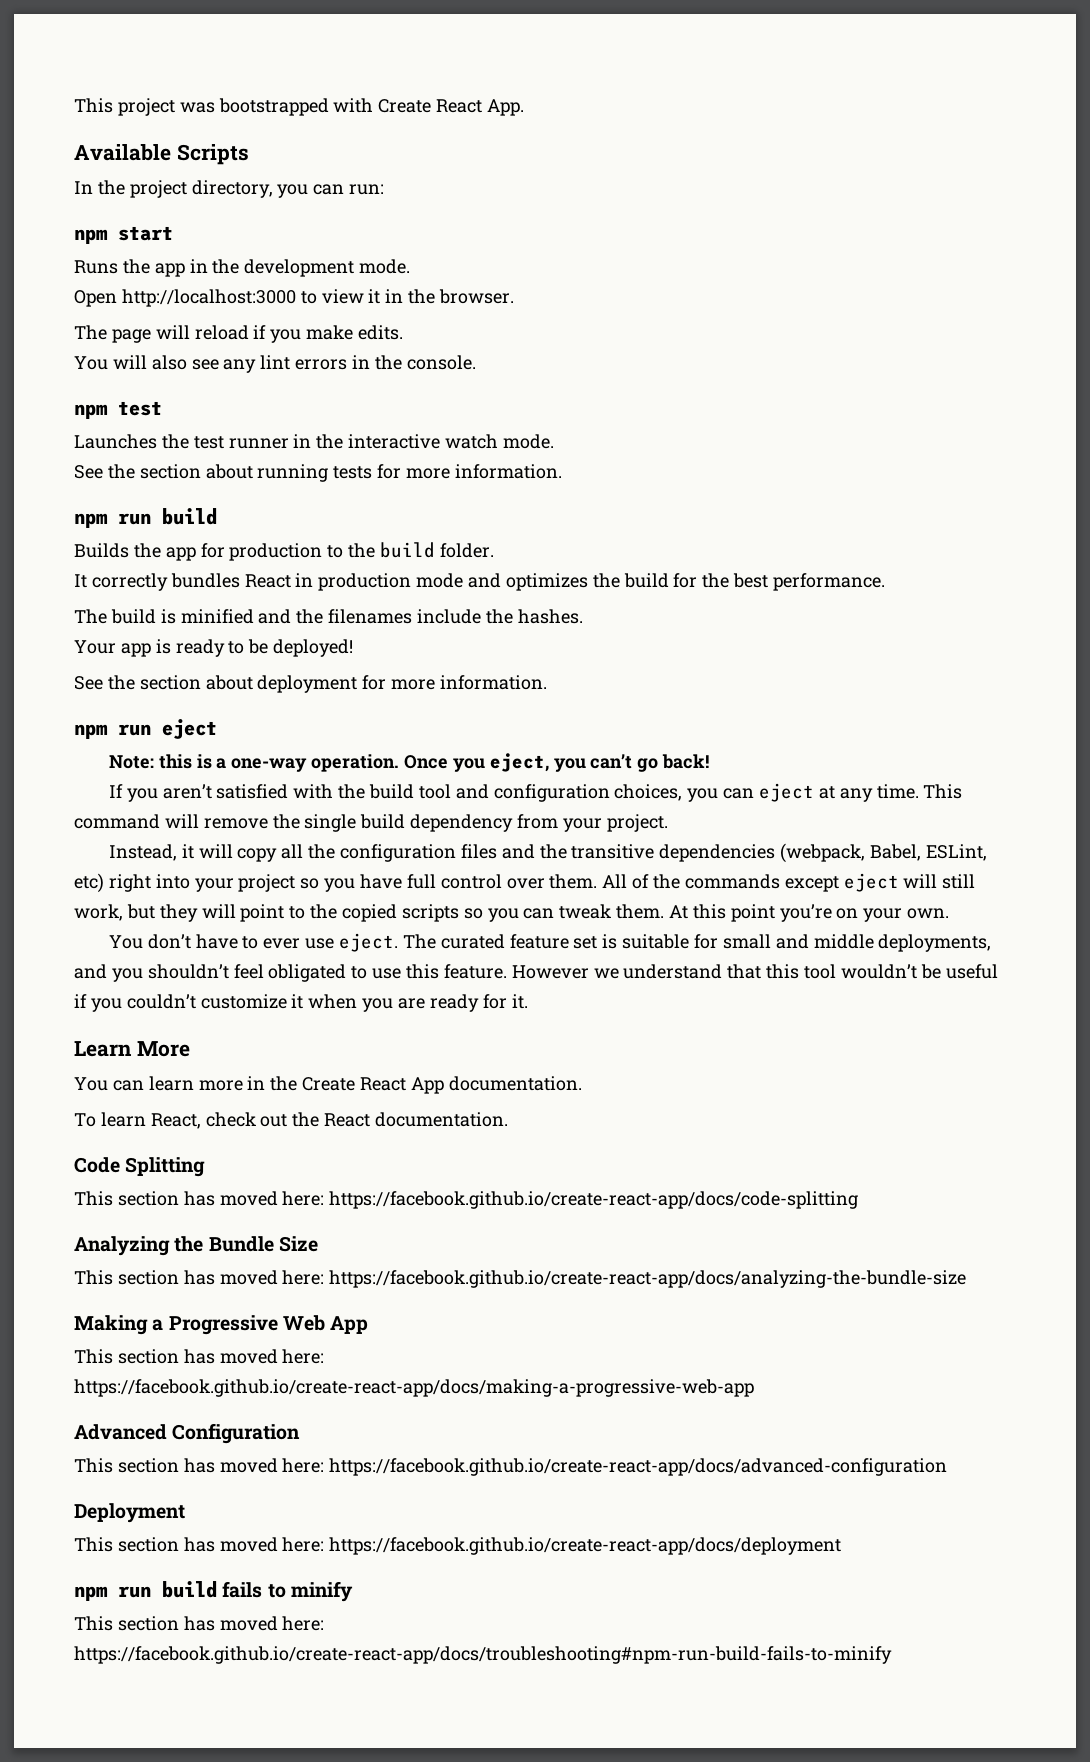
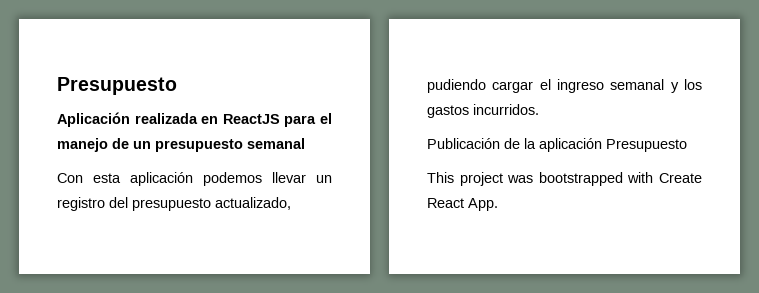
(74, 105) none -> [57,77,177,95] [57,112,332,127] [57,138,305,152] [57,172,332,186] [57,197,291,211] [427,79,702,93] [427,104,539,118] [427,138,687,152] Presupuesto // Aplicación realizada en ReactJS para el manejo de un presupuesto semanal // Con esta aplicación podemos llevar un registro del presupuesto actualizado, pudiendo cargar el ingreso semanal y los gastos incurridos. // Publicación de la aplicación Presupuesto //
[74,144,249,165] [74,180,385,198] [74,226,173,244] [74,259,411,277] [74,289,515,307] [74,325,404,343] [74,355,476,373] [74,401,162,419] [74,434,554,449] [74,464,562,482] [74,508,217,528] [74,542,494,561] [74,573,886,591] [74,609,583,624] [74,639,354,657] [74,675,548,693] [74,719,217,739] [108,753,710,772] [108,783,963,802] [74,814,668,832] [108,843,987,863] [74,873,976,893] [74,904,950,922] [108,933,992,952] [74,964,998,982] [74,994,528,1012] [74,1041,190,1057] [74,1076,582,1094] [74,1112,509,1129] [74,1157,206,1177] [74,1191,859,1209] [74,1236,318,1256] [74,1270,967,1288] [74,1315,369,1335] [74,1349,325,1364] [74,1379,754,1397] [74,1423,301,1444] [74,1458,948,1476] [74,1503,185,1523] [74,1537,842,1555] [74,1581,353,1602] [74,1616,325,1631] [74,1646,892,1664] // Available Scripts // In the project directory, you can run: // npm start // Runs the app in the development mode. // Open http://localhost:3000 to view it in the browser. // The page will reload if you make edits. // You will also see any lint errors in the console. // npm test // Launches the test runner in the interactive watch mode. // See the section about running tests for more information. // npm run build // Builds the app for production to the build folder. // It correctly bundles React in production mode and optimizes the build for the best performance. // The build is minified and the filenames include the hashes. // Your app is ready to be deployed! // See the section about deployment for more information. // npm run eject // Note: this is a one-way operation. Once you eject, you can’t go back! // If you aren’t satisfied with the build tool and configuration choices, you can eject at any time. This command will remove the single build dependency from your project. // Instead, it will copy all the configuration files and the transitive dependencies (webpack, Babel, ESLint, etc) right into your project so you have full control over them. All of the commands except eject will still work, but they will point to the copied scripts so you can tweak them. At this point you’re on your own. // You don’t have to ever use eject. The curated feature set is suitable for small and middle deployments, and you shouldn’t feel obligated to use this feature. However we understand that this tool wouldn’t be useful if you couldn’t customize it when you are ready for it. // Learn More // You can learn more in the Create React App documentation. // To learn React, check out the React documentation. // Code Splitting // This section has moved here: https://facebook.github.io/create-react-app/docs/code-splitting // Analyzing the Bundle Size // This section has moved here: https://facebook.github.io/create-react-app/docs/analyzing-the-bundle-size // Making a Progressive Web App // This section has moved here: https://facebook.github.io/create-react-app/docs/making-a-progressive-web-app // Advanced Configuration // This section has moved here: https://facebook.github.io/create-react-app/docs/advanced-configuration // Deployment // This section has moved here: https://facebook.github.io/create-react-app/docs/deployment // npm run build fails to minify // This section has moved here: https://facebook.github.io/create-react-app/docs/troubleshooting#npm-run-build-fails-to-minify -> (498, 204) none

